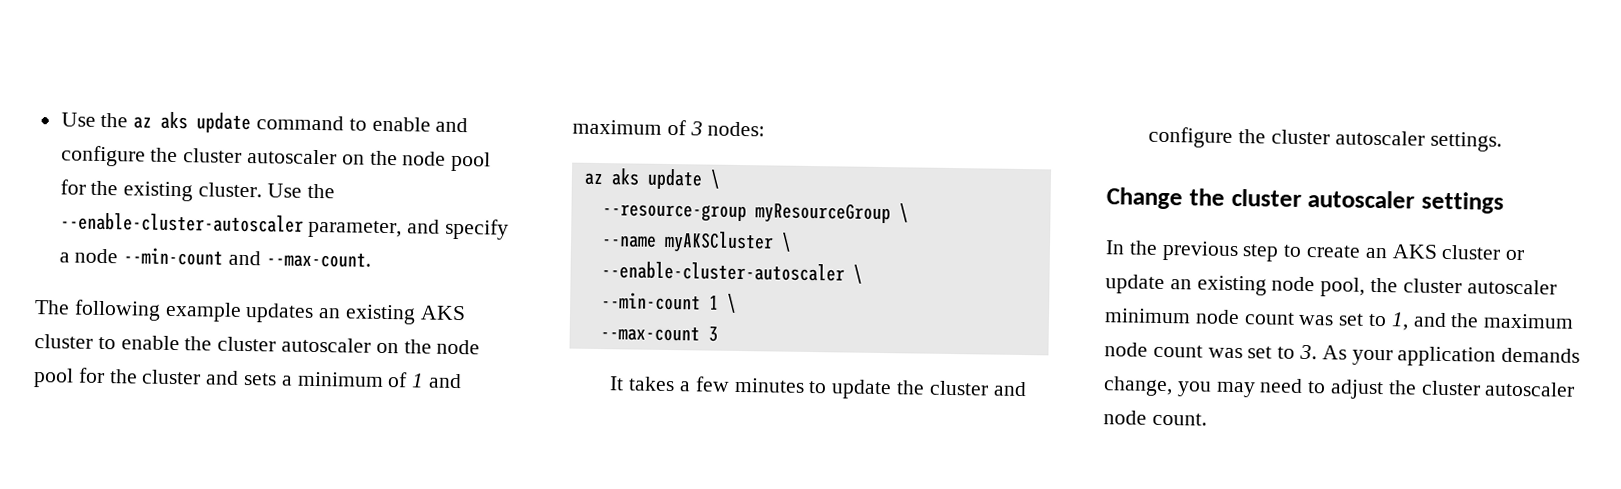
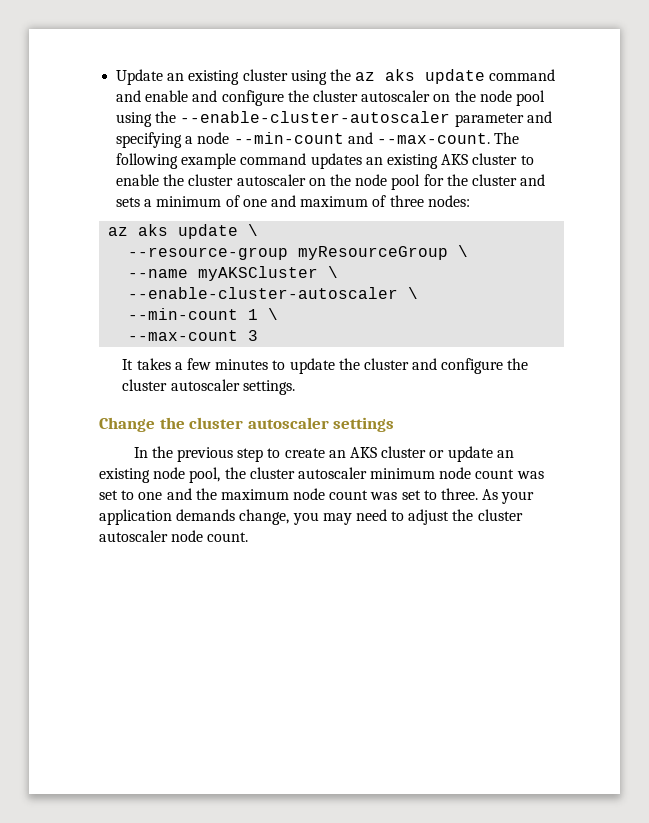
[60,112,96,127] Use -> [116,69,327,85] Update an existing cluster using
[348,118,367,131] to -> [116,90,142,102] and
[59,179,335,202] [59,212,510,240] for the existing cluster. Use the --enable-cluster-autoscaler parameter, and specify -> [116,111,552,127] [116,132,183,148] using the --enable-cluster-autoscaler parameter and specifying
(371, 260) // -> (490, 138) none
(242, 311) none -> [240,153,307,165] command
[411,373,425,388] 1 -> [242,199,267,207] one
[689,121,703,136] 3 -> [389,195,424,207] three
[1390,312,1409,331] 1, -> [138,492,163,500] one
[1299,344,1318,360] 3. -> [441,488,479,500] three.

